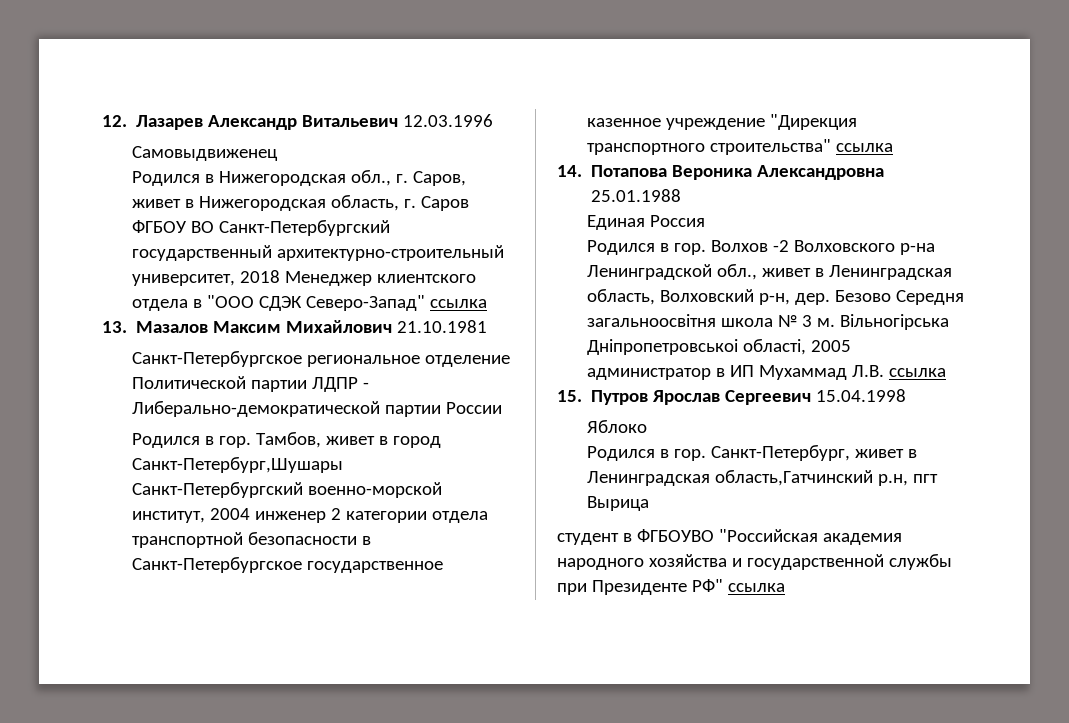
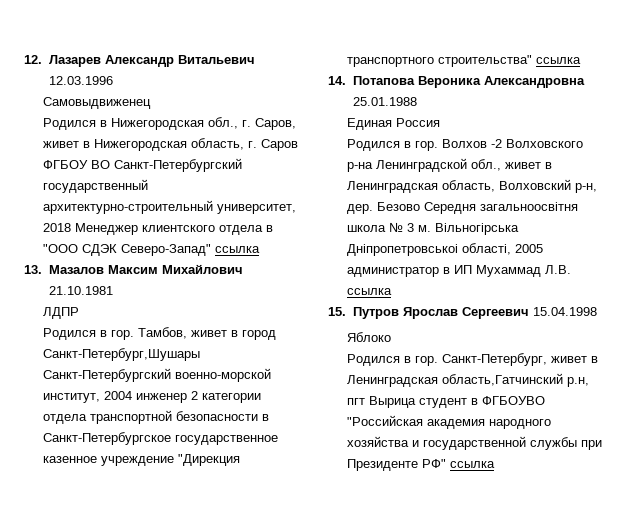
[131,351,510,367] [131,376,369,392] [131,401,502,417] Санкт-Петербургское региональное отделение Политической партии ЛДПР - Либерально-демократической партии России -> [42,307,79,319] ЛДПР
(649, 503) // -> (416, 402) none

